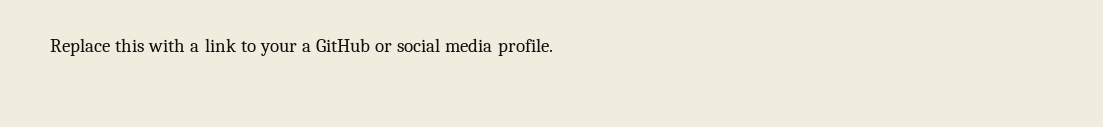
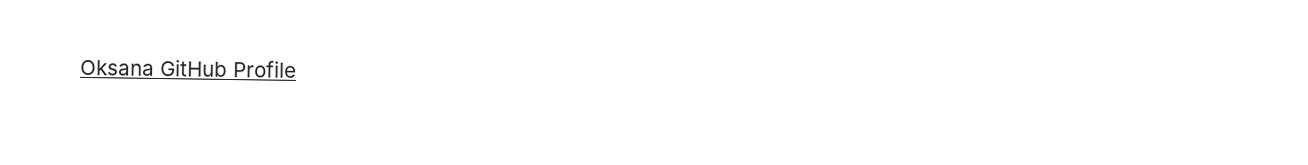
[50,38,553,56] Replace this with a link to your a GitHub or social media profile. -> [80,59,297,78] Oksana GitHub Profile

